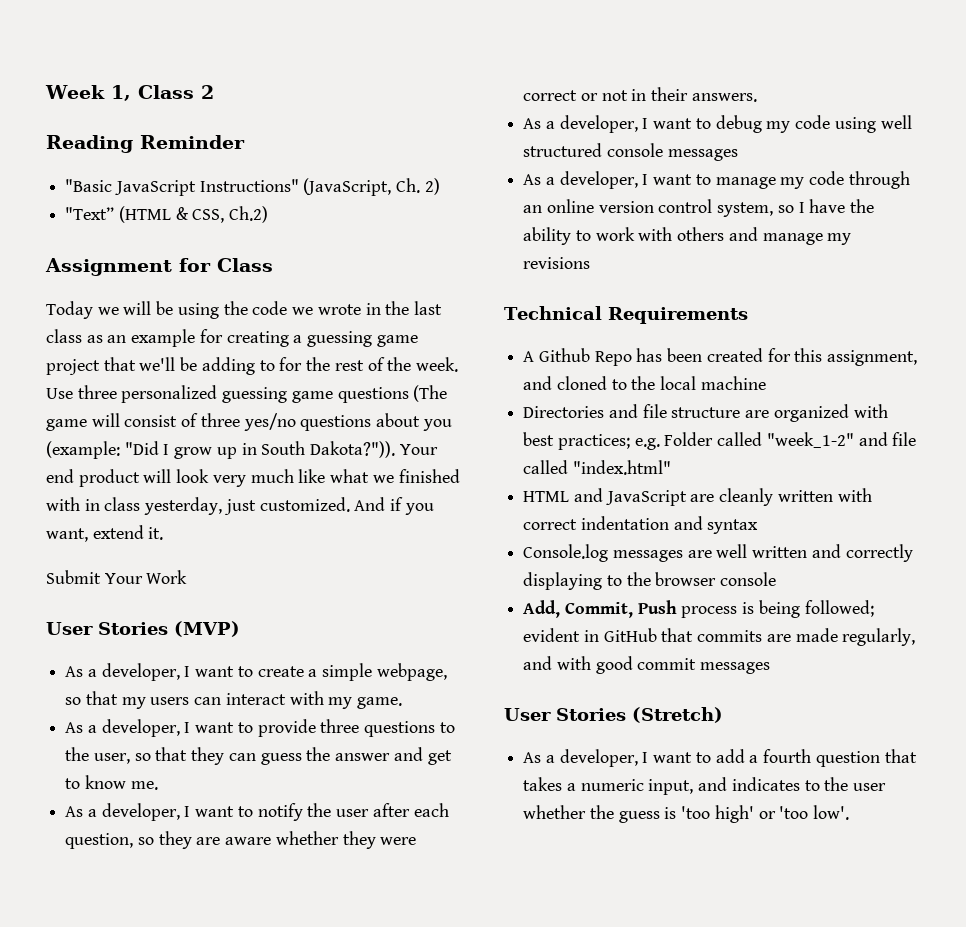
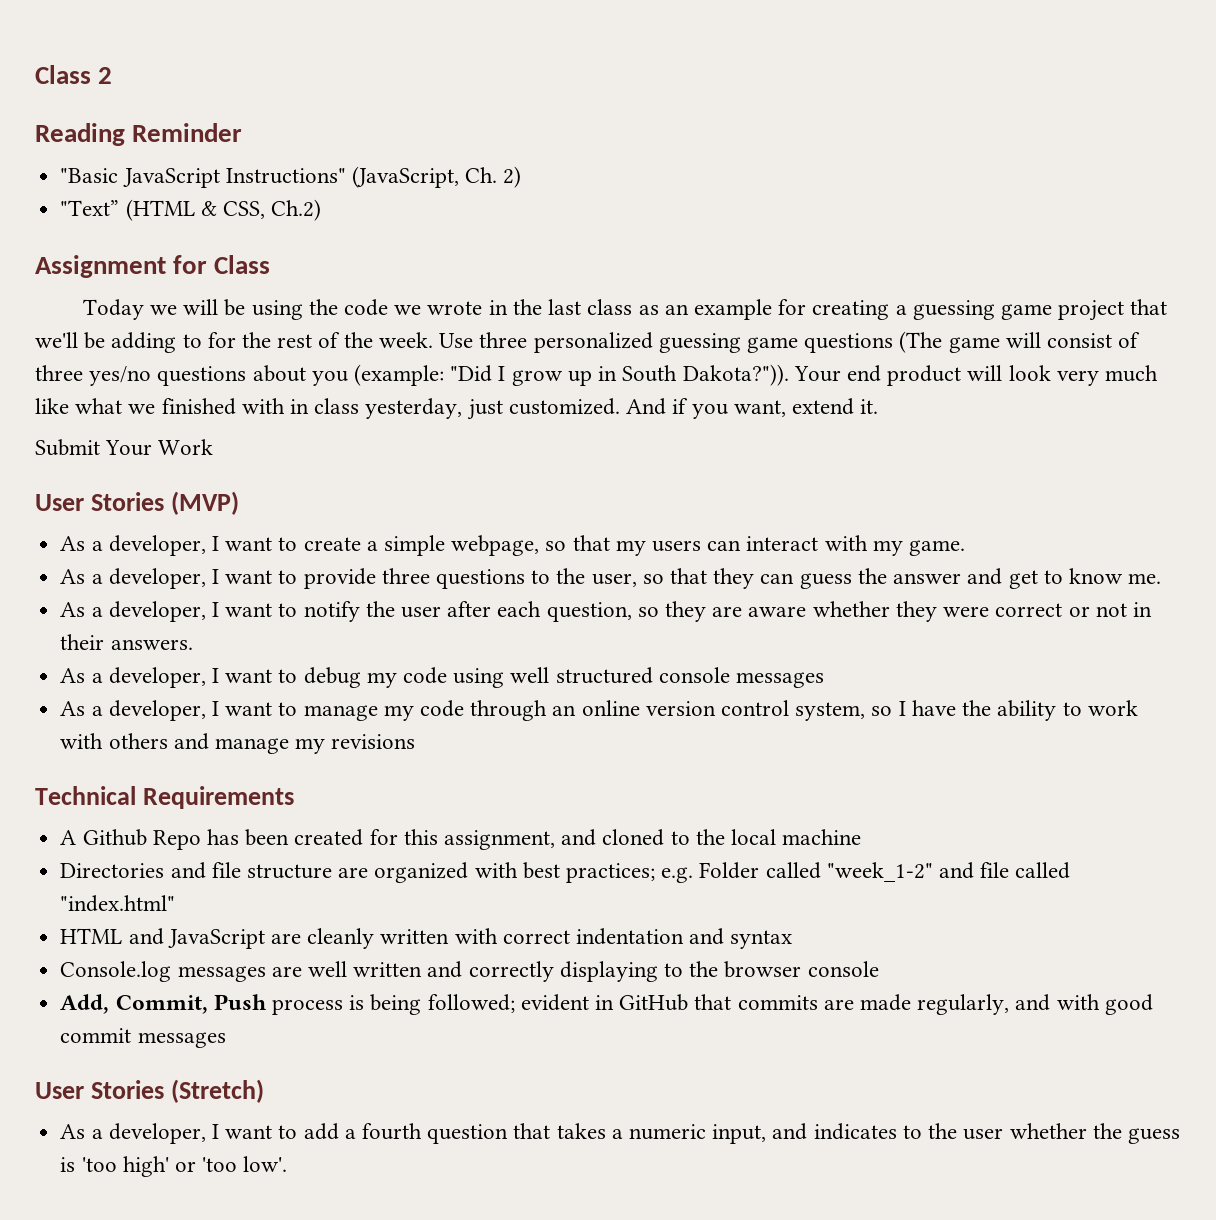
[45,85,131,101] Week 1, -> (35, 74) none

